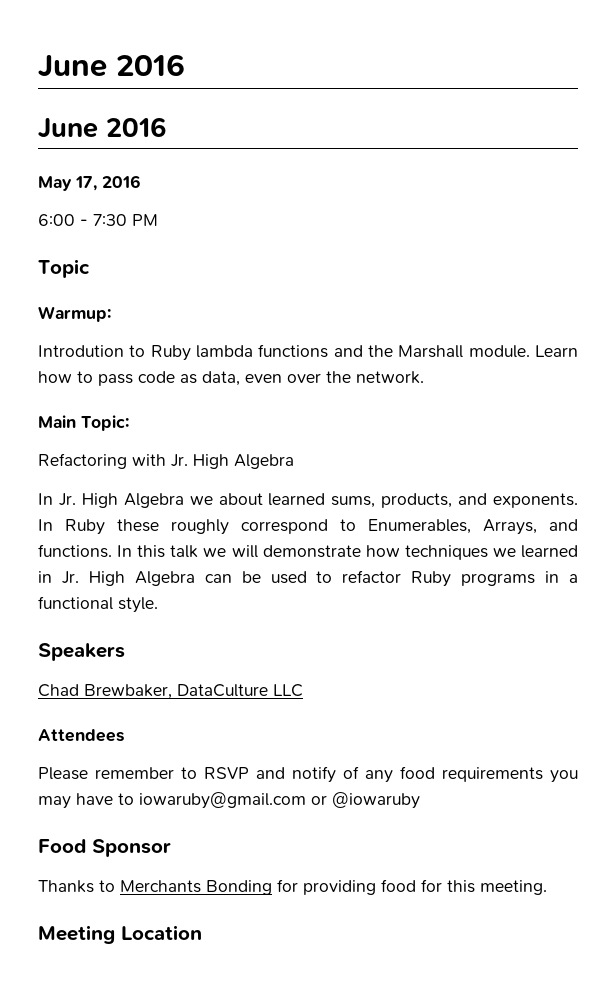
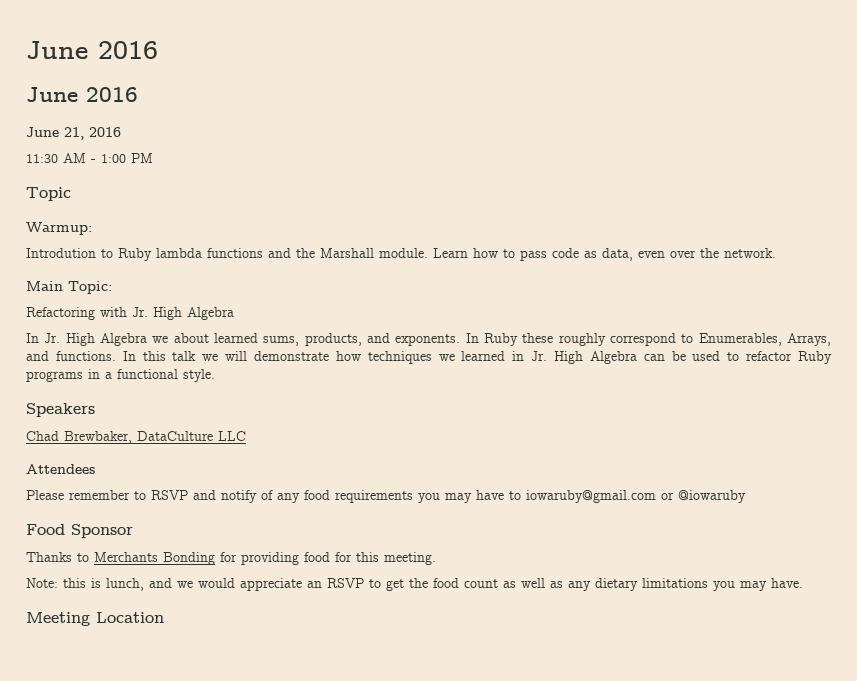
[38,175,141,191] [38,214,127,226] May 17, 2016 // 6:00 - 7:30 -> [26,127,121,140] [26,153,126,163] June 21, 2016 // 11:30 AM - 1:00
(547, 887) none -> [26,578,803,591] // Note: this is lunch, and we would appreciate an RSVP to get the food count as well as any dietary limitations you may have.

